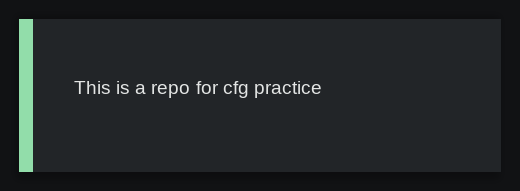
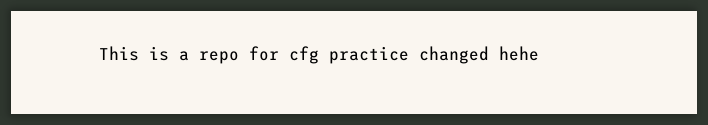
(322, 89) none -> [419,46,539,64] changed hehe

